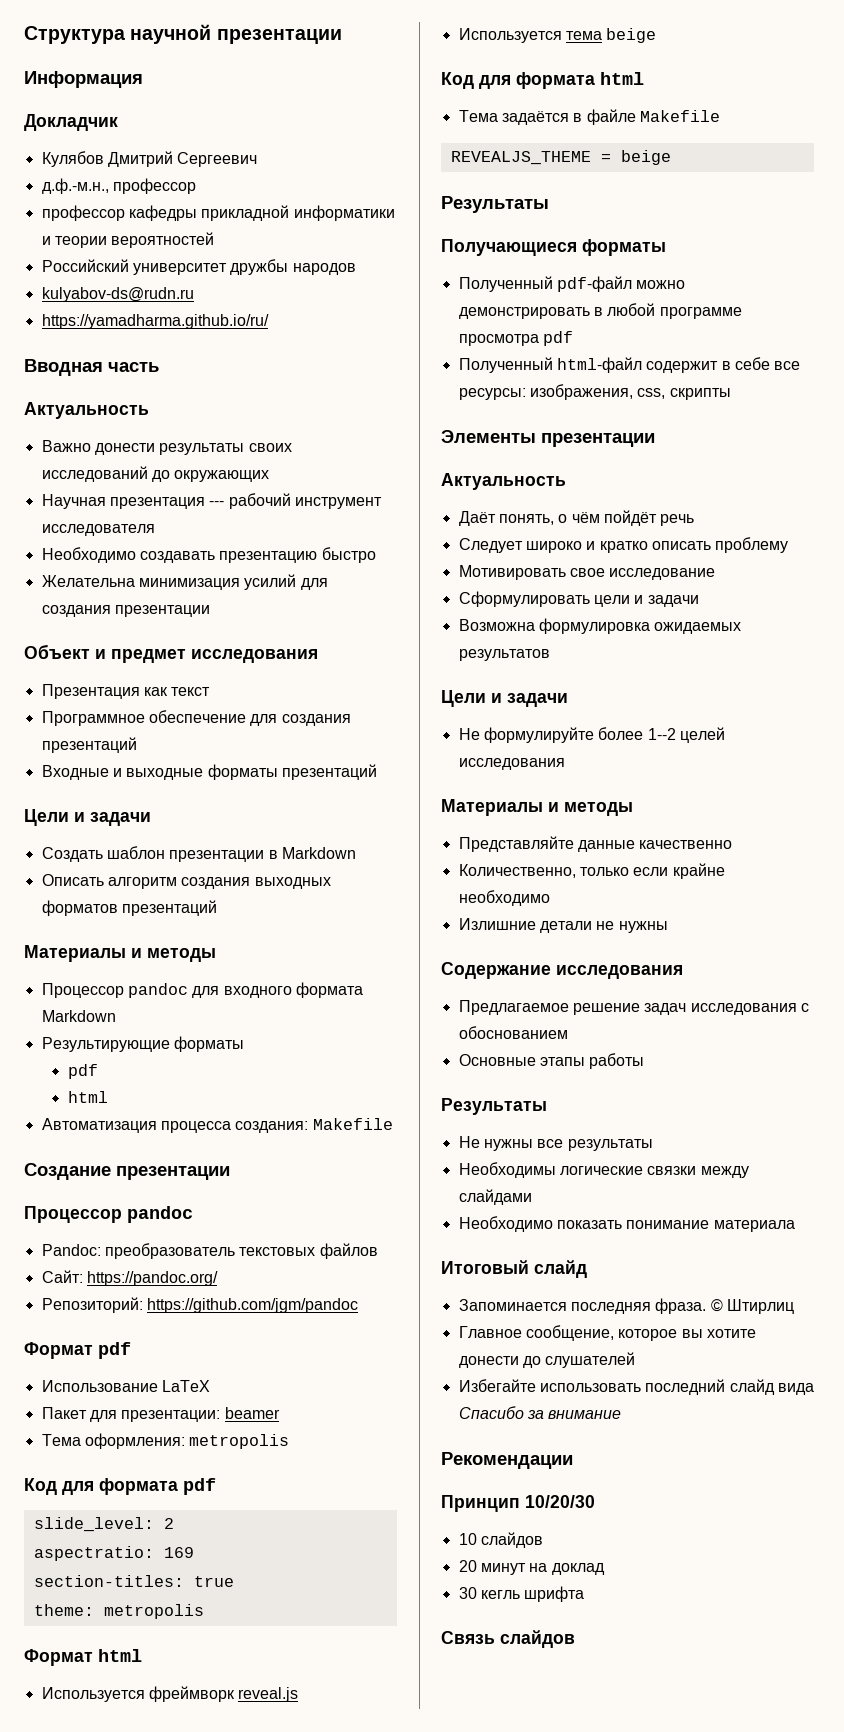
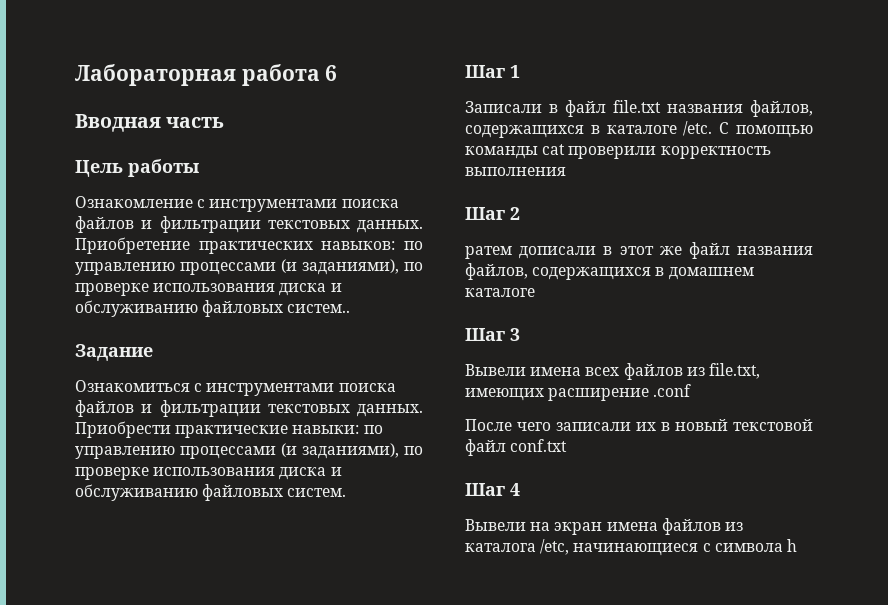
[24,24,342,44] [24,71,143,88] [24,114,118,131] [41,151,258,167] [41,178,196,194] [41,205,395,221] [41,232,215,248] [41,259,356,275] [41,287,194,302] [41,314,269,329] [24,359,159,376] [24,402,149,419] [41,440,292,455] [41,466,270,482] [41,493,382,509] [41,524,155,536] [41,547,376,563] [41,574,328,590] [41,605,210,617] [24,644,318,663] [41,684,211,699] [41,710,351,726] [41,737,137,753] [41,764,377,780] [24,809,151,826] [41,846,356,862] [41,874,331,889] [41,900,217,916] [24,945,216,962] [41,982,363,998] [41,1010,116,1022] [41,1036,244,1052] [67,1064,98,1079] [67,1091,108,1103] [41,1118,393,1133] [24,1163,230,1180] [24,1206,193,1223] [41,1243,378,1259] [41,1270,218,1286] [41,1297,358,1313] [24,1342,131,1359] [41,1380,210,1392] [41,1407,280,1422] [41,1433,290,1449] [24,1478,216,1495] [33,1517,174,1532] [33,1546,194,1561] [33,1575,234,1587] [33,1604,204,1619] [24,1649,142,1666] [41,1686,299,1702] [458,28,657,43] [441,72,644,89] [458,109,720,125] [450,150,671,165] [441,196,549,213] [441,239,666,256] [458,276,686,292] [458,303,742,319] [458,331,573,346] [458,357,801,373] [458,384,731,400] [441,430,655,447] [441,473,566,490] [458,510,695,526] [458,537,789,553] [458,565,716,580] [458,591,699,607] [458,618,742,634] [458,649,550,661] [441,690,568,707] [458,727,725,743] [458,758,565,770] [441,799,633,816] [458,836,733,852] [458,863,725,879] [458,890,550,906] [458,918,668,933] [441,962,683,979] [458,1000,809,1015] [458,1026,568,1039] [458,1053,645,1069] [441,1098,547,1115] [458,1136,653,1151] [458,1162,749,1178] [458,1189,532,1205] [458,1216,795,1232] [441,1260,587,1278] [458,1298,794,1314] [458,1325,756,1341] [458,1352,636,1368] [458,1379,814,1395] [458,1406,622,1419] [441,1452,573,1469] [441,1495,595,1512] [458,1532,543,1548] [458,1560,605,1575] [458,1586,585,1602] [441,1630,575,1648] Структура научной презентации // Информация // Докладчик // Кулябов Дмитрий Сергеевич // д.ф.-м.н., профессор // профессор кафедры прикладной информатики и теории вероятностей // Российский университет дружбы народов // kulyabov-ds@rudn.ru // https://yamadharma.github.io/ru/ // Вводная часть // Актуальность // Важно донести результаты своих исследований до окружающих // Научная презентация --- рабочий инструмент исследователя // Необходимо создавать презентацию быстро // Желательна минимизация усилий для создания презентации // Объект и предмет исследования // Презентация как текст // Программное обеспечение для создания презентаций // Входные и выходные форматы презентаций // Цели и задачи // Создать шаблон презентации в Markdown // Описать алгоритм создания выходных форматов презентаций // Материалы и методы // Процессор pandoc для входного формата Markdown // Результирующие форматы // pdf // html // Автоматизация процесса создания: Makefile // Создание презентации // Процессор pandoc // Pandoc: преобразователь текстовых файлов // Сайт: https://pandoc.org/ // Репозиторий: https://github.com/jgm/pandoc // Формат pdf // Использование LaTeX // Пакет для презентации: beamer // Тема оформления: metropolis // Код для формата pdf // slide_level: 2 // aspectratio: 169 // section-titles: true // theme: metropolis // Формат html // Используется фреймворк reveal.js // Используется тема beige // Код для формата html // Тема задаётся в файле Makefile // REVEALJS_THEME = beige // Результаты // Получающиеся форматы // Полученный pdf-файл можно демонстрировать в любой программе просмотра pdf // Полученный html-файл содержит в себе все ресурсы: изображения, css, скрипты // Элементы презентации // Актуальность // Даёт понять, о чём пойдёт речь // Следует широко и кратко описать проблему // Мотивировать свое исследование // Сформулировать цели и задачи // Возможна формулировка ожидаемых результатов // Цели и задачи // Не формулируйте более 1--2 целей исследования // Материалы и методы // Представляйте данные качественно // Количественно, только если крайне необходимо // Излишние детали не нужны // Содержание исследования // Предлагаемое решение задач исследования с обоснованием // Основные этапы работы // Результаты // Не нужны все результаты // Необходимы логические связки между слайдами // Необходимо показать понимание материала // Итоговый слайд // Запоминается последняя фраза. © Штирлиц // Главное сообщение, которое вы хотите донести до слушателей // Избегайте использовать последний слайд вида Спасибо за внимание // Рекомендации // Принцип 10/20/30 // 10 слайдов // 20 минут на доклад // 30 кегль шрифта // Связь слайдов -> [75,64,338,86] [75,114,225,132] [75,159,199,177] [75,196,399,212] [75,216,423,233] [75,237,423,254] [75,259,423,275] [75,283,342,296] [75,300,351,317] [75,344,153,361] [75,380,396,396] [75,400,423,417] [75,421,383,438] [75,443,423,459] [75,467,342,480] [75,484,347,501] [465,65,520,78] [465,100,813,117] [465,121,813,138] [465,144,771,159] [465,167,566,176] [465,207,520,220] [465,242,813,259] [465,263,754,280] [465,288,535,297] [465,328,520,341] [465,363,760,380] [465,384,692,401] [465,419,813,431] [465,439,568,456] [465,483,520,496] [465,518,743,535] [465,539,797,556] Лабораторная работа 6 // Вводная часть // Цель работы // Ознакомление с инструментами поиска файлов и фильтрации текстовых данных. Приобретение практических навыков: по управлению процессами (и заданиями), по проверке использования диска и обслуживанию файловых систем.. // Задание // Ознакомиться с инструментами поиска файлов и фильтрации текстовых данных. Приобрести практические навыки: по управлению процессами (и заданиями), по проверке использования диска и обслуживанию файловых систем. // Шаг 1 // Записали в файл file.txt названия файлов, содержащихся в каталоге /etc. С помощью команды cat проверили корректность выполнения // Шаг 2 // pатем дописали в этот же файл названия файлов, содержащихся в домашнем каталоге // Шаг 3 // Вывели имена всех файлов из file.txt, имеющих расширение .conf // После чего записали их в новый текстовой файл conf.txt // Шаг 4 // Вывели на экран имена файлов из каталога /etc, начинающиеся с символа h

